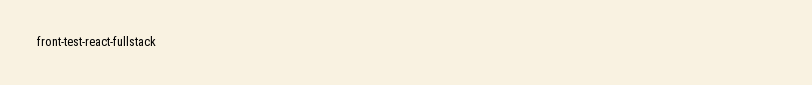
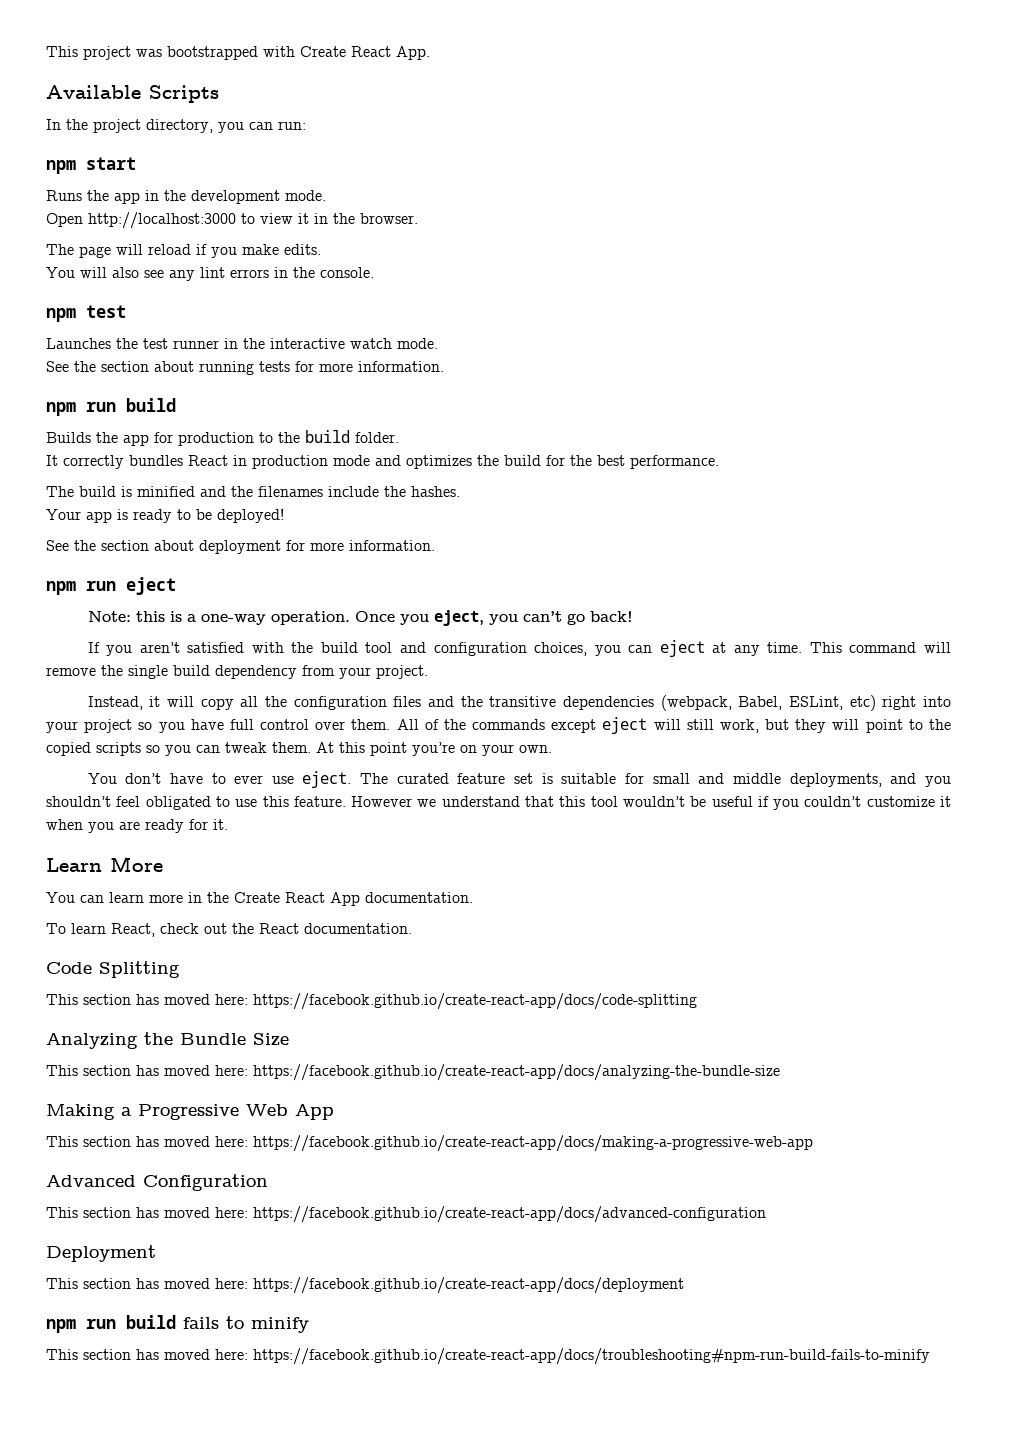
[37,36,156,46] front-test-react-fullstack -> [46,46,430,60] [46,85,219,103] [46,119,306,133] [46,157,136,174] [46,190,326,204] [46,212,418,229] [46,244,321,258] [46,267,374,281] [46,305,126,322] [46,338,438,349] [46,361,444,375] [46,398,176,416] [46,430,399,446] [46,455,719,469] [46,486,460,497] [46,508,284,523] [46,540,435,554] [46,577,176,595] [87,610,633,626] [87,640,951,657] [46,665,428,679] [87,695,952,711] [46,717,951,734] [46,742,552,756] [87,771,952,788] [46,796,951,810] [46,819,228,833] [46,856,163,872] [46,892,473,906] [46,923,412,937] [46,961,180,978] [46,993,697,1010] [46,1032,289,1049] [46,1064,780,1081] [46,1104,334,1120] [46,1135,813,1152] [46,1174,268,1191] [46,1206,766,1223] [46,1245,156,1262] [46,1277,684,1294] [46,1315,309,1333] [46,1348,930,1365] This project was bootstrapped with Create React App. // Available Scripts // In the project directory, you can run: // npm start // Runs the app in the development mode. // Open http://localhost:3000 to view it in the browser. // The page will reload if you make edits. // You will also see any lint errors in the console. // npm test // Launches the test runner in the interactive watch mode. // See the section about running tests for more information. // npm run build // Builds the app for production to the build folder. // It correctly bundles React in production mode and optimizes the build for the best performance. // The build is minified and the filenames include the hashes. // Your app is ready to be deployed! // See the section about deployment for more information. // npm run eject // Note: this is a one-way operation. Once you eject, you can’t go back! // If you aren’t satisfied with the build tool and configuration choices, you can eject at any time. This command will remove the single build dependency from your project. // Instead, it will copy all the configuration files and the transitive dependencies (webpack, Babel, ESLint, etc) right into your project so you have full control over them. All of the commands except eject will still work, but they will point to the copied scripts so you can tweak them. At this point you’re on your own. // You don’t have to ever use eject. The curated feature set is suitable for small and middle deployments, and you shouldn’t feel obligated to use this feature. However we understand that this tool wouldn’t be useful if you couldn’t customize it when you are ready for it. // Learn More // You can learn more in the Create React App documentation. // To learn React, check out the React documentation. // Code Splitting // This section has moved here: https://facebook.github.io/create-react-app/docs/code-splitting // Analyzing the Bundle Size // This section has moved here: https://facebook.github.io/create-react-app/docs/analyzing-the-bundle-size // Making a Progressive Web App // This section has moved here: https://facebook.github.io/create-react-app/docs/making-a-progressive-web-app // Advanced Configuration // This section has moved here: https://facebook.github.io/create-react-app/docs/advanced-configuration // Deployment // This section has moved here: https://facebook.github.io/create-react-app/docs/deployment // npm run build fails to minify // This section has moved here: https://facebook.github.io/create-react-app/docs/troubleshooting#npm-run-build-fails-to-minify

